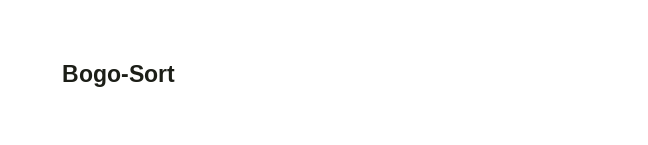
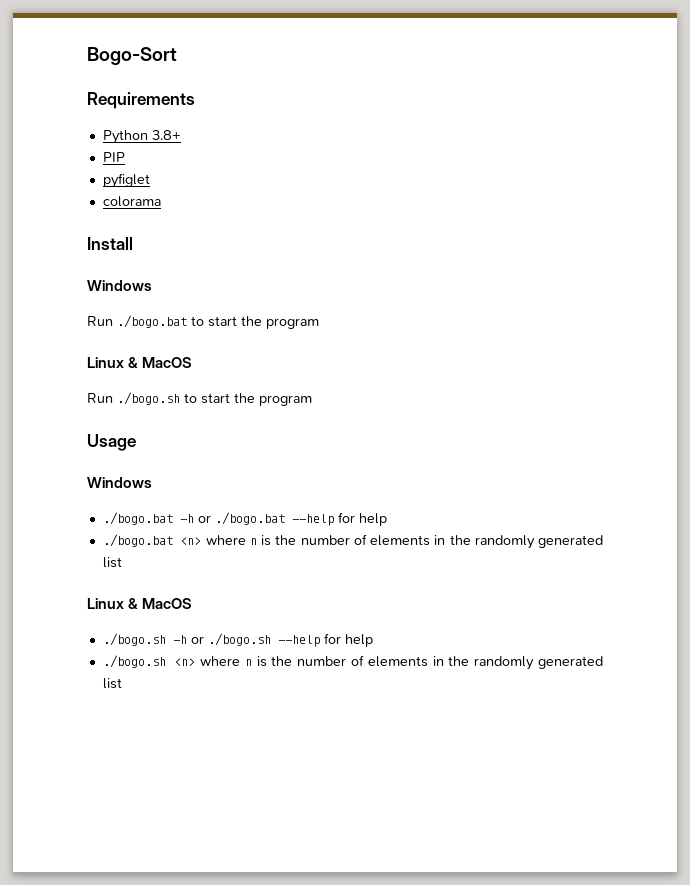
(175, 76) none -> [87,92,195,109] [102,130,181,144] [102,152,125,162] [102,173,150,188] [102,196,161,207] [87,237,133,250] [87,280,152,291] [87,315,319,329] [87,357,193,368] [87,392,312,406] [87,434,136,451] [87,477,152,488] [102,512,387,526] [102,534,604,549] [102,557,122,568] [87,598,193,609] [102,633,373,647] [102,655,604,670] [102,678,122,689] // Requirements // Python 3.8+ // PIP // pyfiglet // colorama // Install // Windows // Run ./bogo.bat to start the program // Linux & MacOS // Run ./bogo.sh to start the program // Usage // Windows // ./bogo.bat -h or ./bogo.bat --help for help // ./bogo.bat <n> where n is the number of elements in the randomly generated list // Linux & MacOS // ./bogo.sh -h or ./bogo.sh --help for help // ./bogo.sh <n> where n is the number of elements in the randomly generated list

